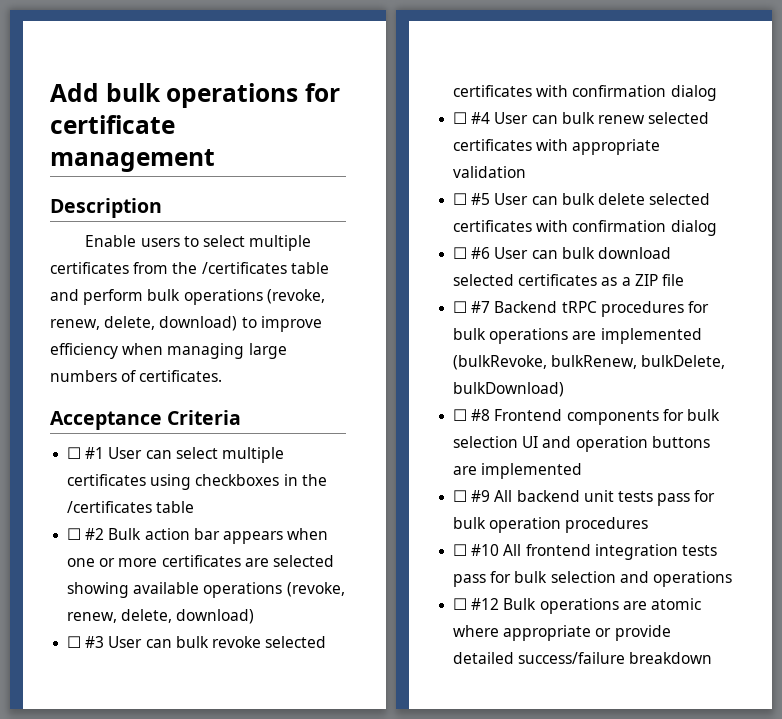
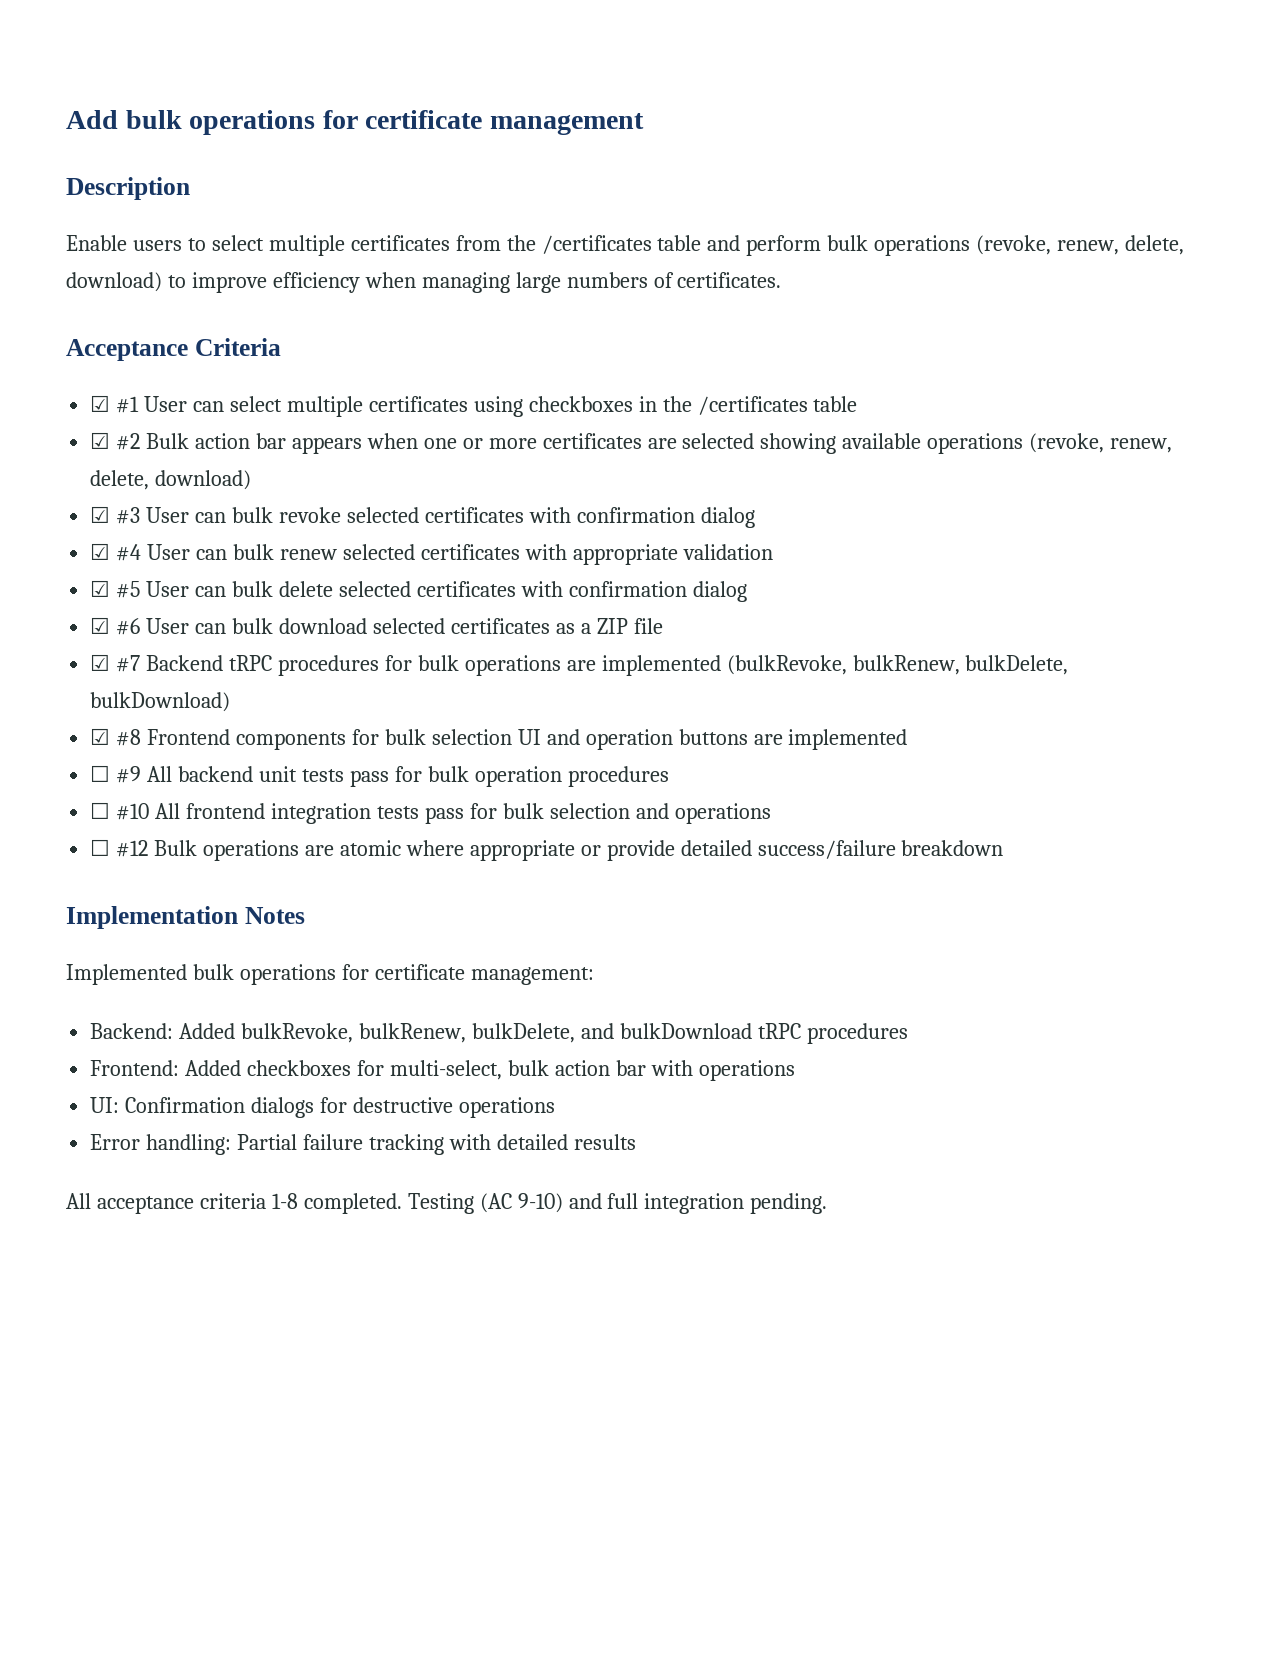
[67,447,82,459] ☐ -> [90,395,111,412] ☑
[67,528,82,540] ☐ -> [90,432,111,449] ☑
[67,636,82,648] ☐ -> [90,506,111,523] ☑
[453,112,468,124] ☐ -> [90,543,111,560] ☑
[453,193,468,205] ☐ -> [90,580,111,597] ☑
[453,247,468,259] ☐ -> [90,617,111,634] ☑
[453,301,468,313] ☐ -> [90,654,111,671] ☑
[453,409,468,421] ☐ -> [90,728,111,745] ☑
(713, 658) none -> [66,906,305,929] [66,964,594,985] [90,1023,908,1044] [90,1060,795,1081] [90,1097,555,1118] [90,1134,636,1155] [66,1193,828,1214] // Implementation Notes // Implemented bulk operations for certificate management: // Backend: Added bulkRevoke, bulkRenew, bulkDelete, and bulkDownload tRPC procedures // Frontend: Added checkboxes for multi-select, bulk action bar with operations // UI: Confirmation dialogs for destructive operations // Error handling: Partial failure tracking with detailed results // All acceptance criteria 1-8 completed. Testing (AC 9-10) and full integration pending.

